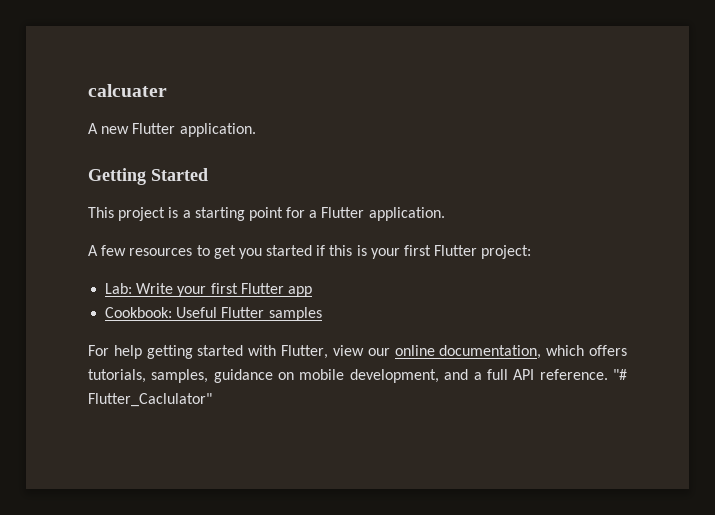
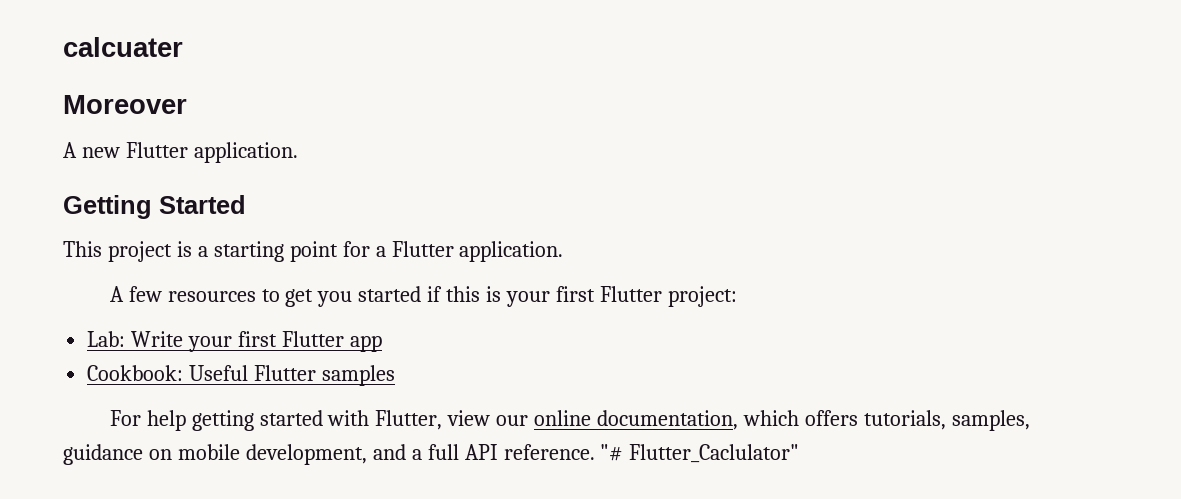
(167, 90) none -> [63,95,187,114] // Moreover

